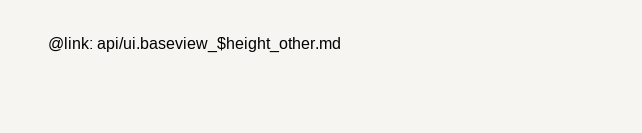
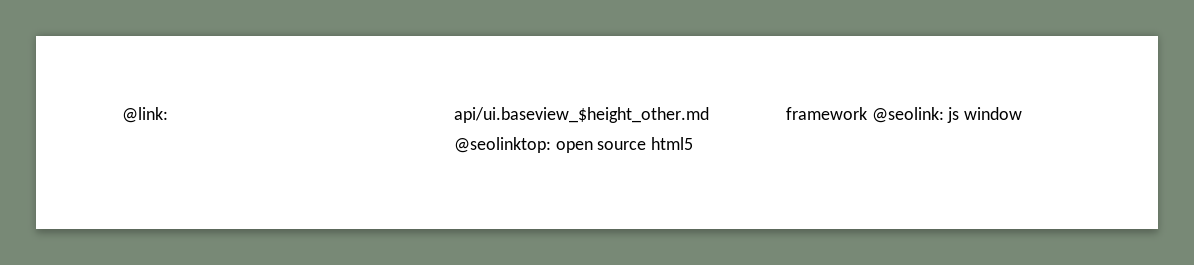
(342, 45) none -> [454,137,694,153] [786,107,1023,123] // @seolinktop: open source html5 framework @seolink: js window

